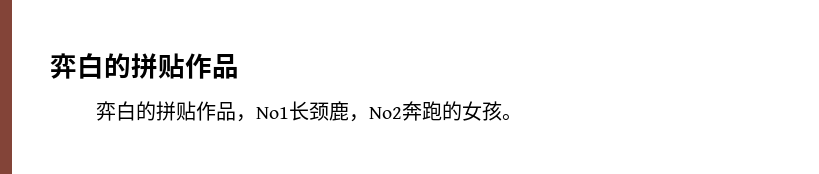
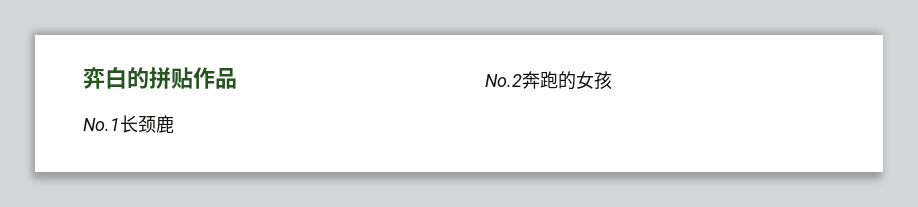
[95,101,289,122] 弈白的拼贴作品，No1 -> [83,118,120,131] No.1
[348,107,402,122] ，No2 -> [485,74,522,87] // No.2
[501,113,522,121] 。 -> (612, 80) none

